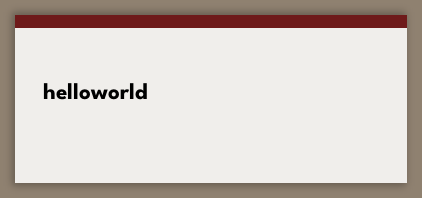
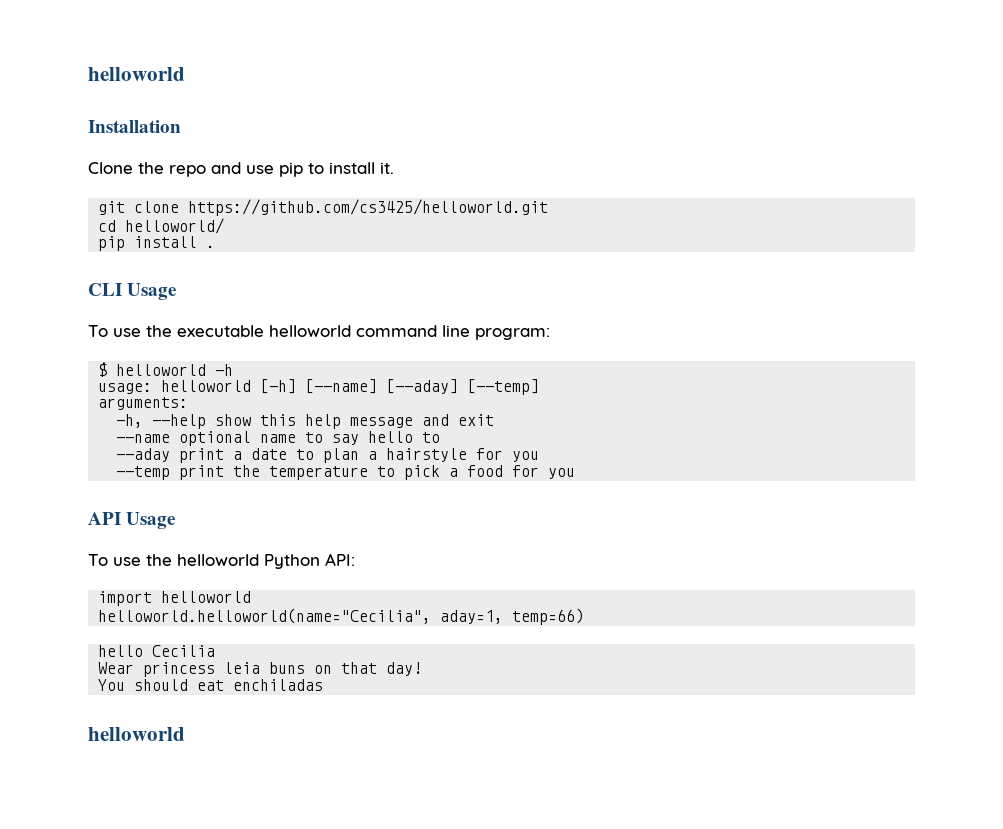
[43,83,148,100] helloworld -> [88,67,185,81] [88,120,181,133] [88,162,394,177] [98,199,549,216] [98,218,225,234] [98,236,216,251] [88,283,178,300] [88,325,550,340] [98,362,234,377] [98,379,540,395] [98,397,189,410] [116,414,495,429] [116,431,441,446] [116,448,540,463] [116,465,576,480] [88,512,177,529] [88,553,355,569] [98,591,252,606] [98,608,585,625] [98,645,216,657] [98,662,423,677] [98,679,324,691] [88,727,185,741] helloworld // Installation // Clone the repo and use pip to install it. // git clone https://github.com/cs3425/helloworld.git // cd helloworld/ // pip install . // CLI Usage // To use the executable helloworld command line program: // $ helloworld -h // usage: helloworld [-h] [--name] [--aday] [--temp] // arguments: // -h, --help show this help message and exit // --name optional name to say hello to // --aday print a date to plan a hairstyle for you // --temp print the temperature to pick a food for you // API Usage // To use the helloworld Python API: // import helloworld // helloworld.helloworld(name="Cecilia", aday=1, temp=66) // hello Cecilia // Wear princess leia buns on that day! // You should eat enchiladas // helloworld

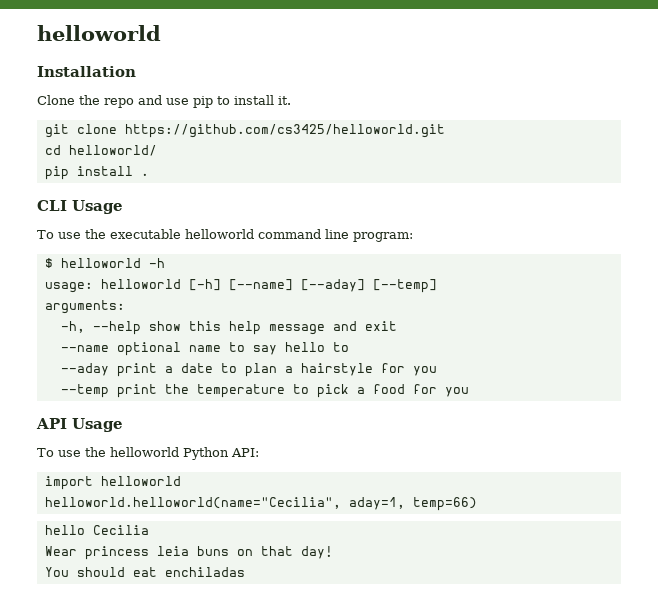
[88,727,185,741] // helloworld -> (245, 572) none

